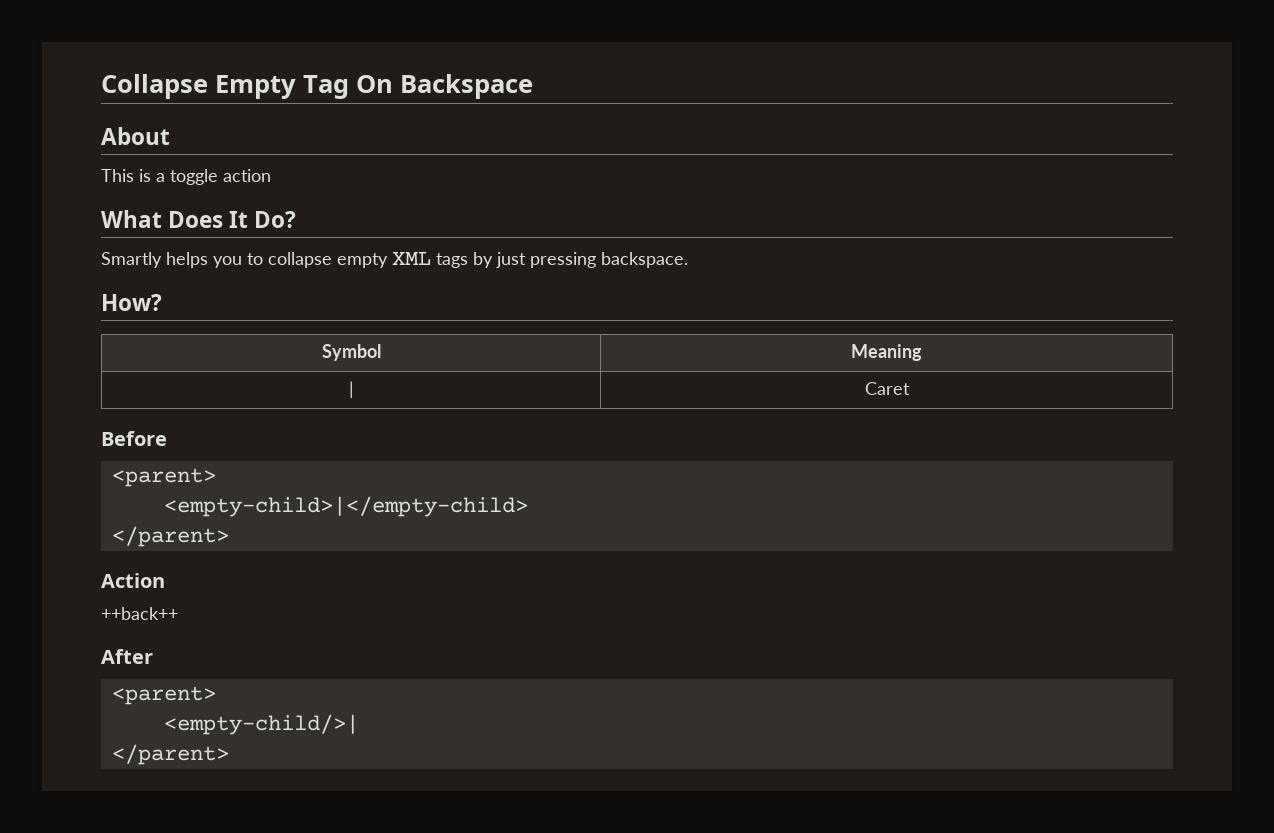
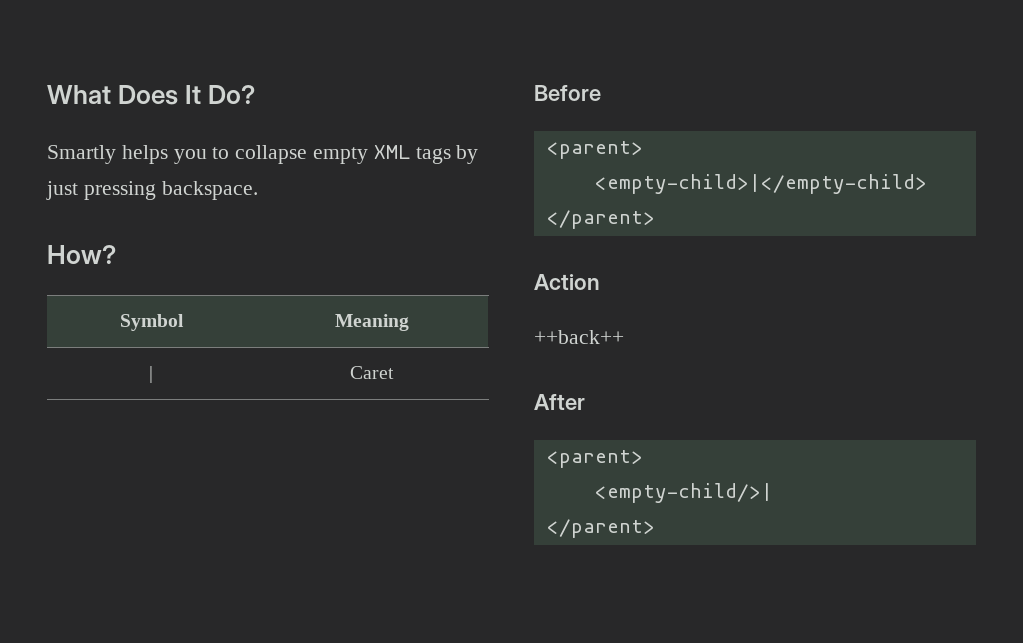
[101,74,533,99] [101,127,170,145] [101,169,271,185] Collapse Empty Tag On Backspace // About // This is a toggle action // -> (47, 94) none

